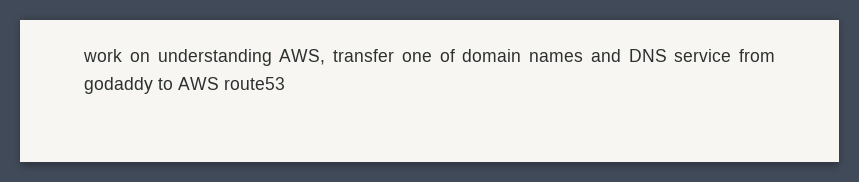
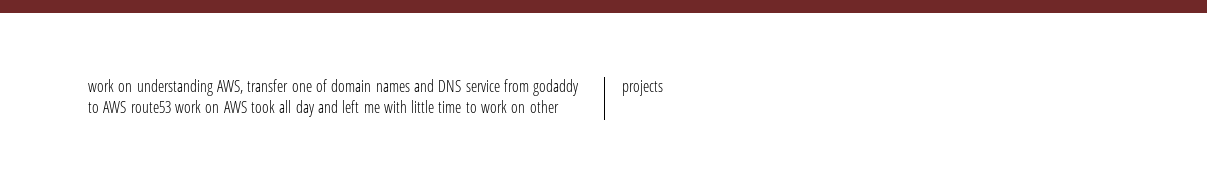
(285, 83) none -> [174,100,559,117] [622,80,663,96] work on AWS took all day and left me with little time to work on other projects

